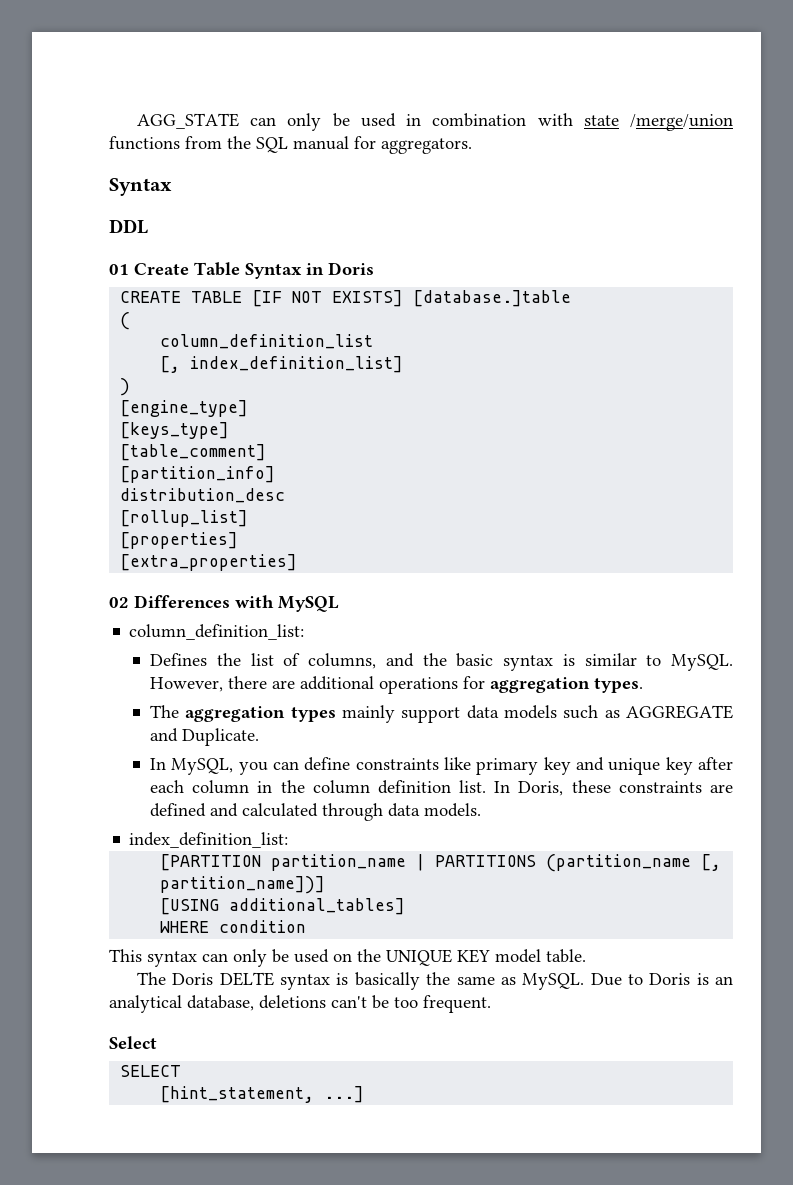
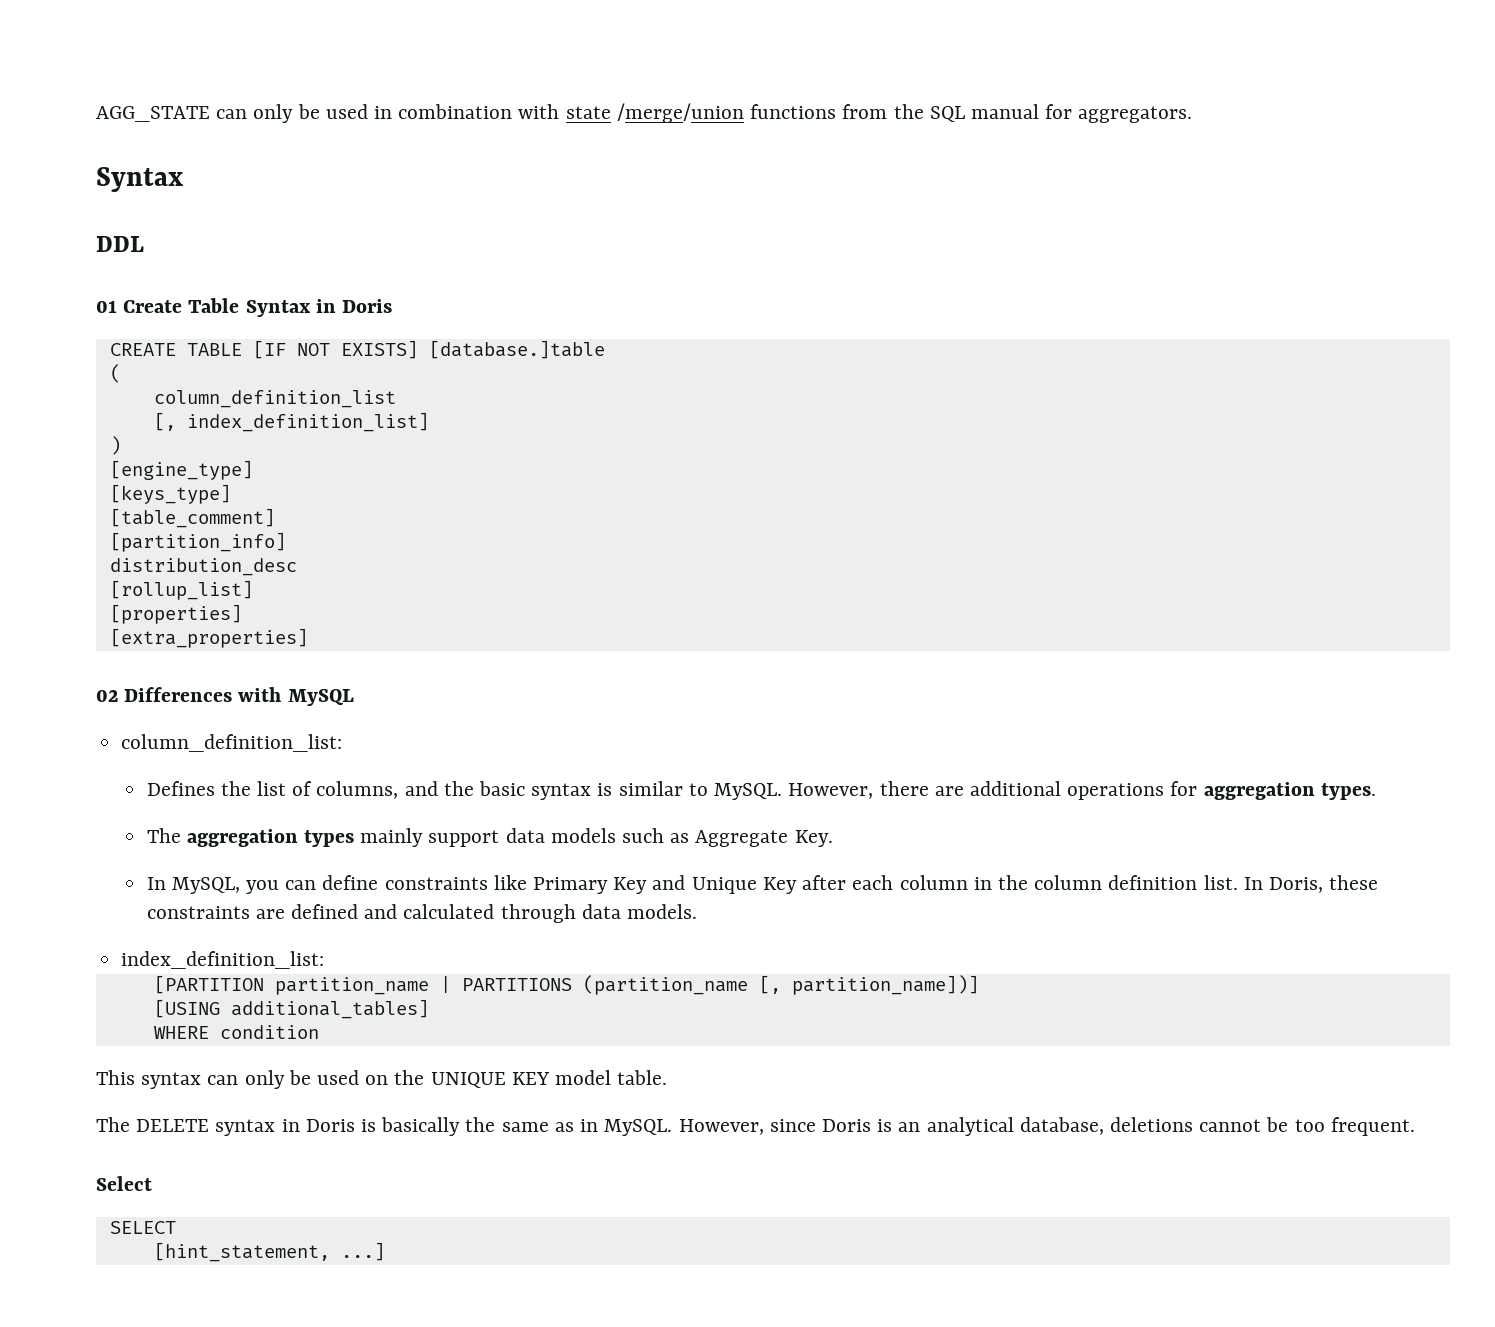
[626,705,733,719] [150,728,260,746] AGGREGATE and Duplicate. -> [695,830,833,847] Aggregate Key.
[476,757,693,775] primary key and unique key -> [533,875,797,894] Primary Key and Unique Key
[172,972,331,990] Doris DELTE syntax -> [136,1119,355,1136] DELETE syntax in Doris
[522,973,643,990] MySQL. Due to -> [580,1119,816,1136] in MySQL. However, since
[331,996,367,1008] can't -> [1199,1119,1262,1132] cannot

